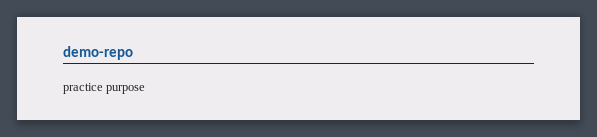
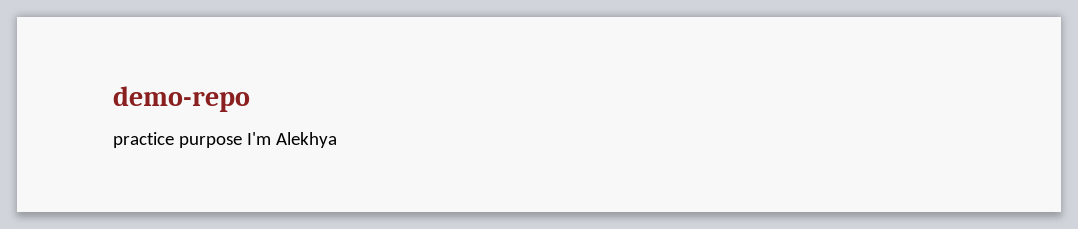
(146, 89) none -> [246,132,337,148] I'm Alekhya

